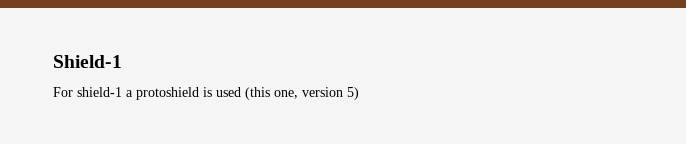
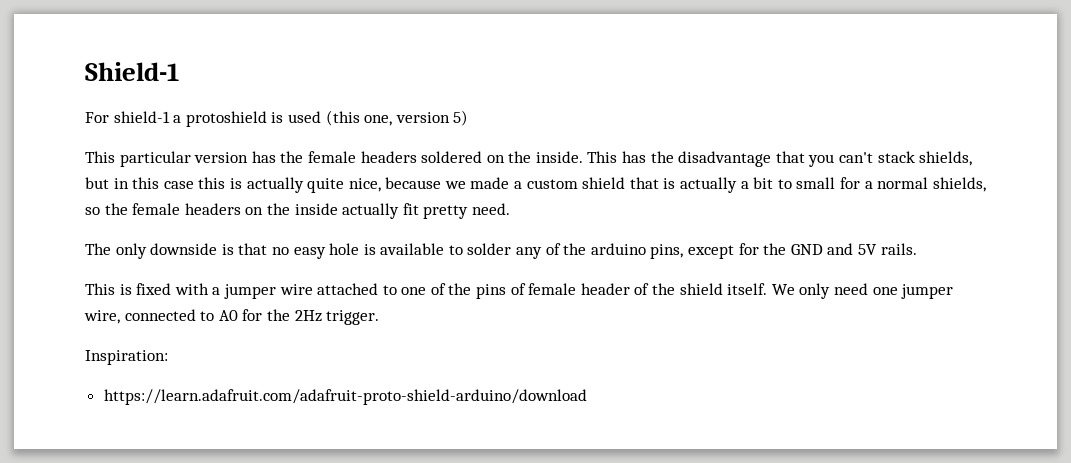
(359, 93) none -> [85,151,973,167] [85,177,986,193] [85,203,510,219] [85,243,917,259] [85,283,954,299] [84,309,380,325] [85,350,168,365] [103,389,587,405] // This particular version has the female headers soldered on the inside. This has the disadvantage that you can't stack shields, but in this case this is actually quite nice, because we made a custom shield that is actually a bit to small for a normal shields, so the female headers on the inside actually fit pretty need. // The only downside is that no easy hole is available to solder any of the arduino pins, except for the GND and 5V rails. // This is fixed with a jumper wire attached to one of the pins of female header of the shield itself. We only need one jumper wire, connected to A0 for the 2Hz trigger. // Inspiration: // https://learn.adafruit.com/adafruit-proto-shield-arduino/download

